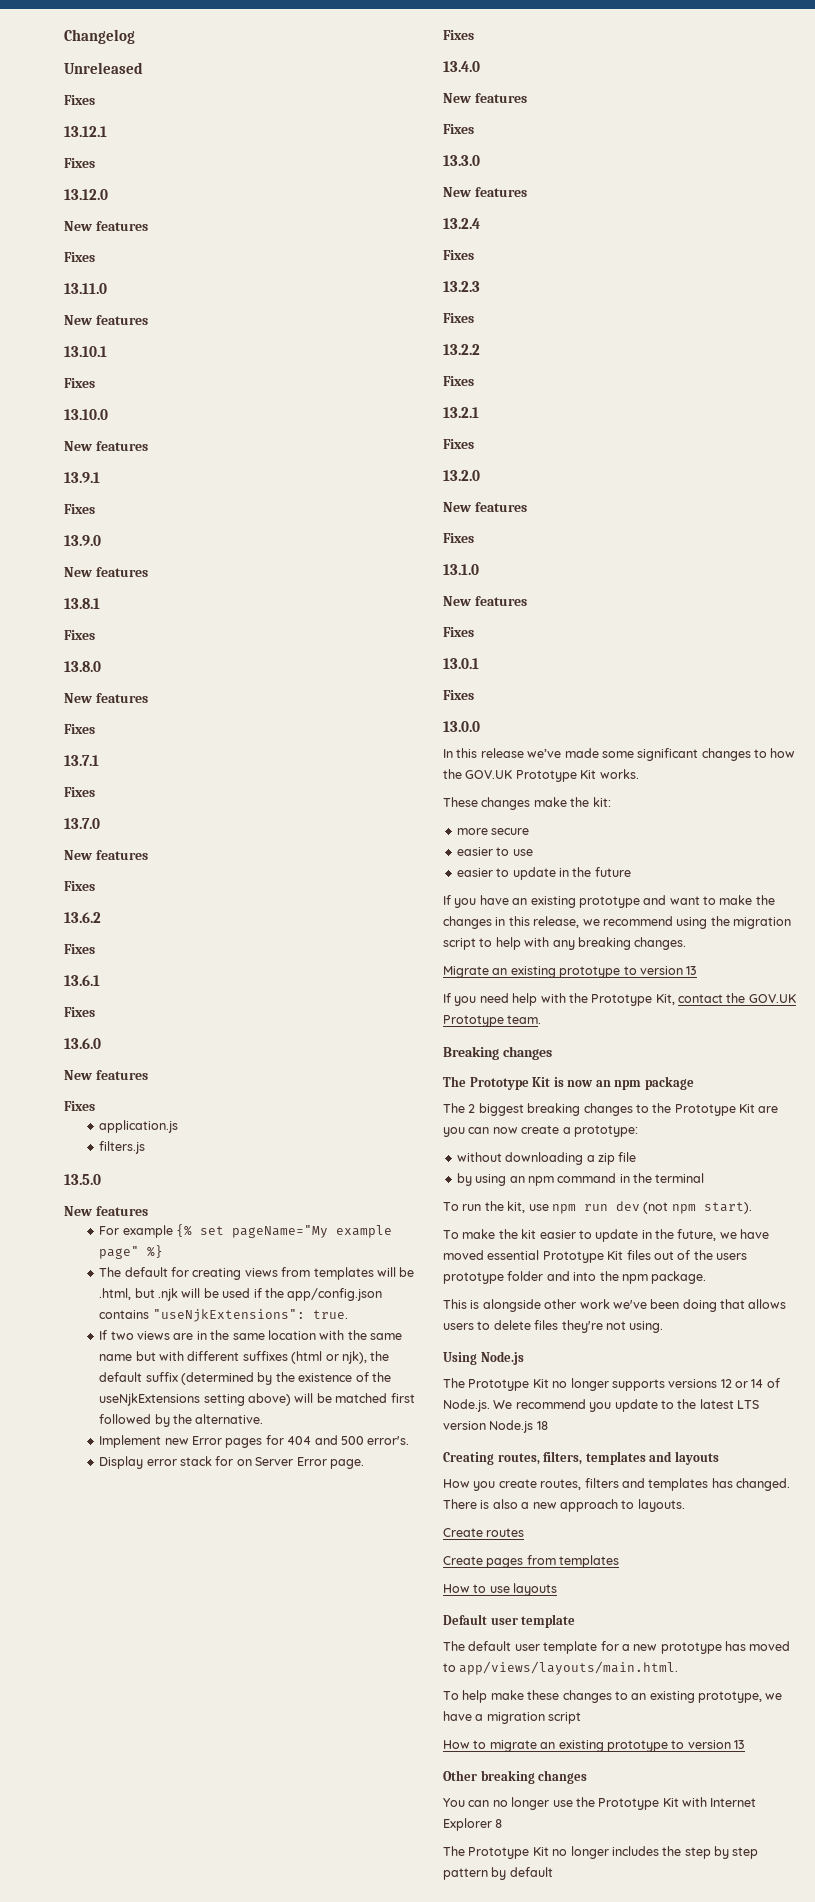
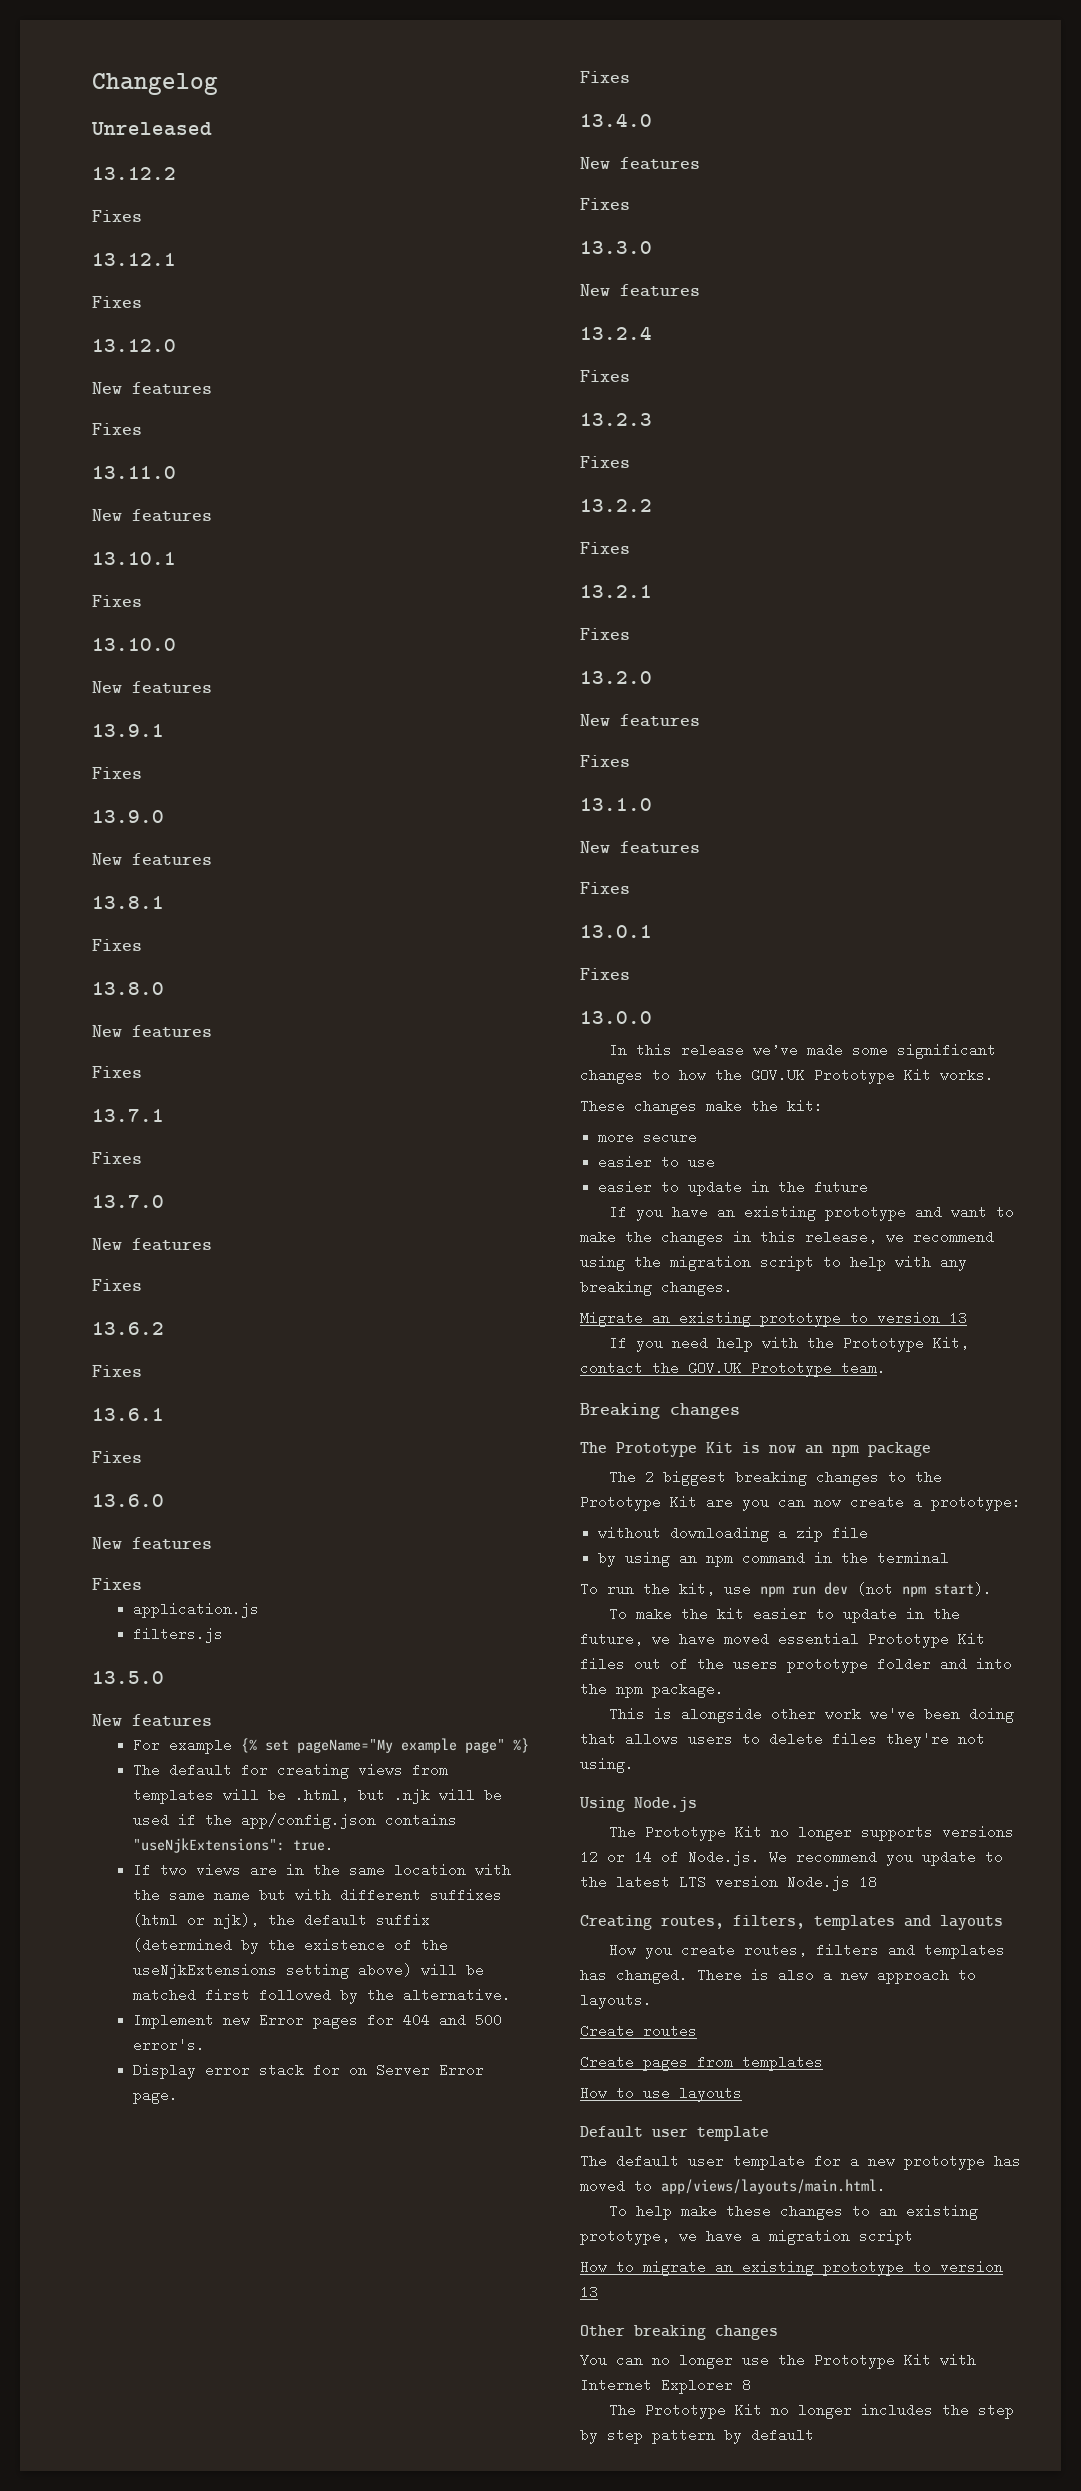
(143, 68) none -> [92,167,176,180] // 13.12.2

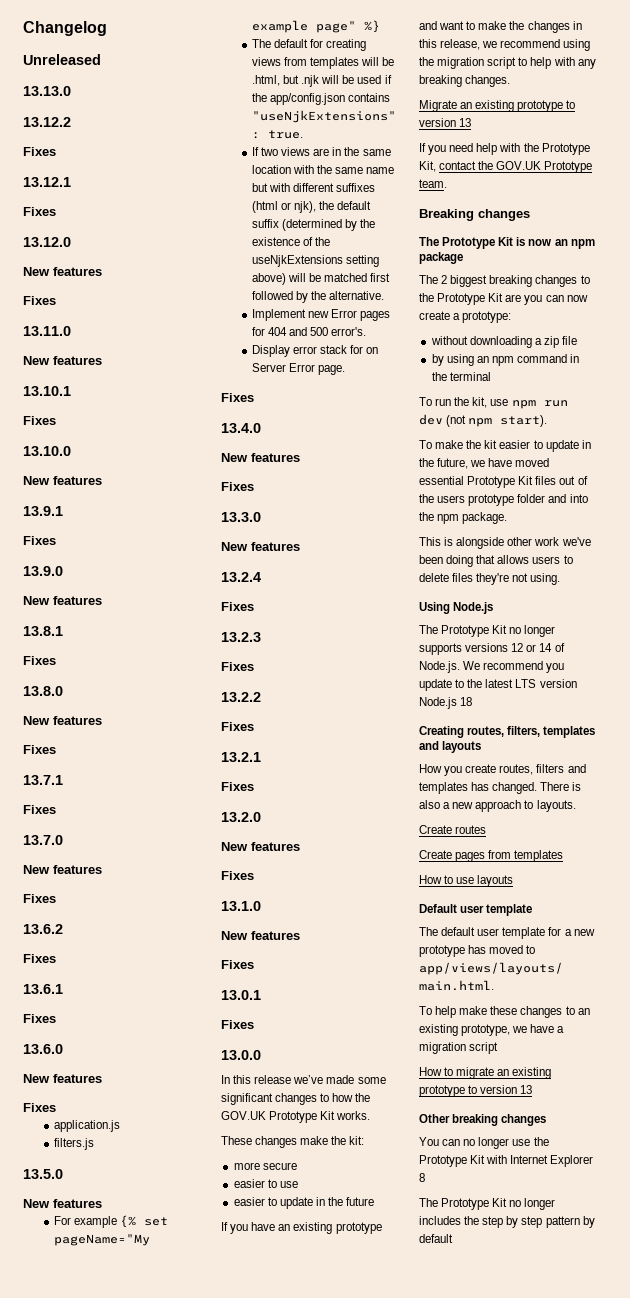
(212, 129) none -> [23,86,71,96] // 13.13.0

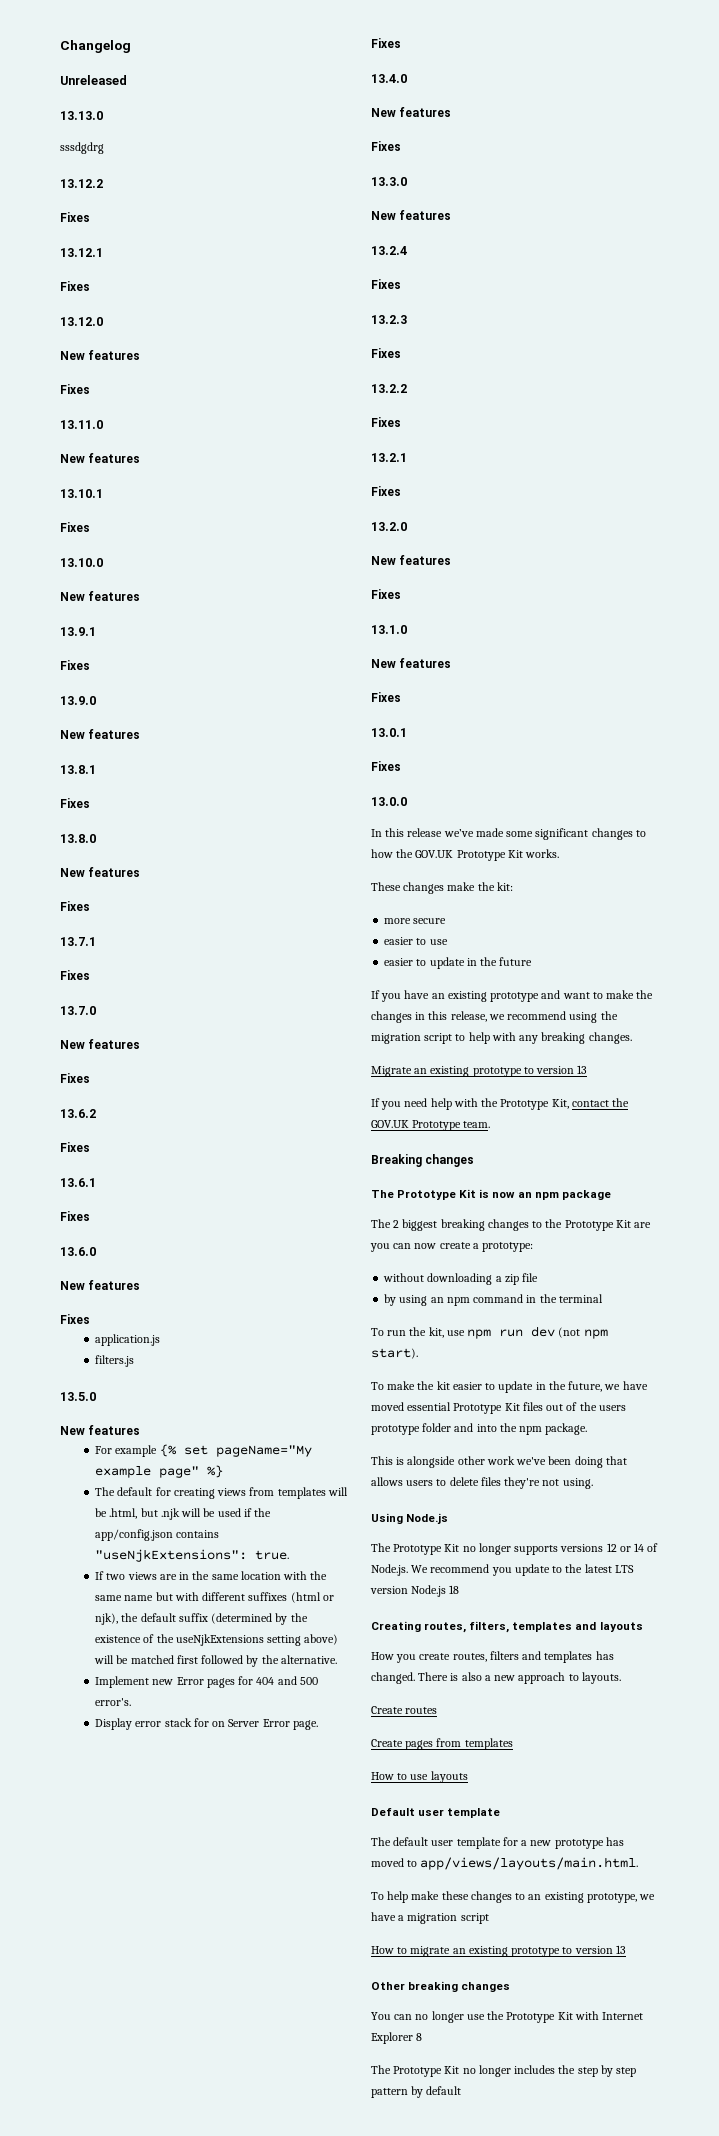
(71, 91) none -> [60,142,104,154] // sssdgdrg

